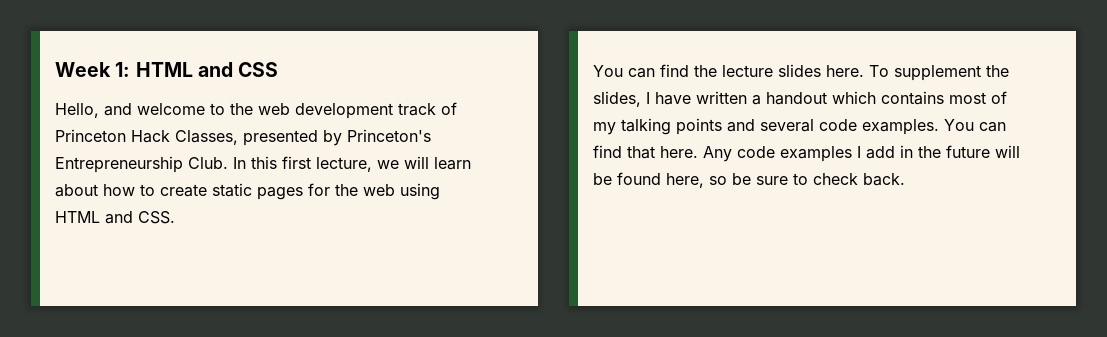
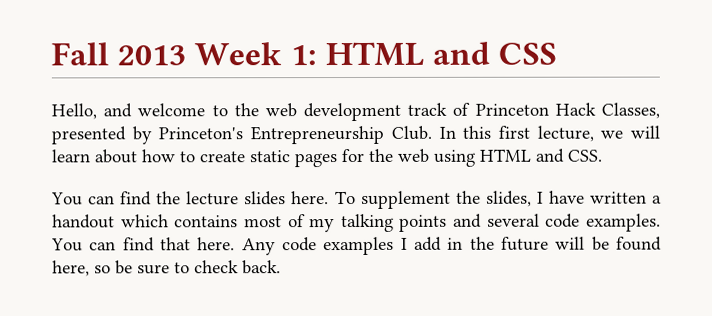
(55, 69) none -> [51,42,187,66] Fall 2013

